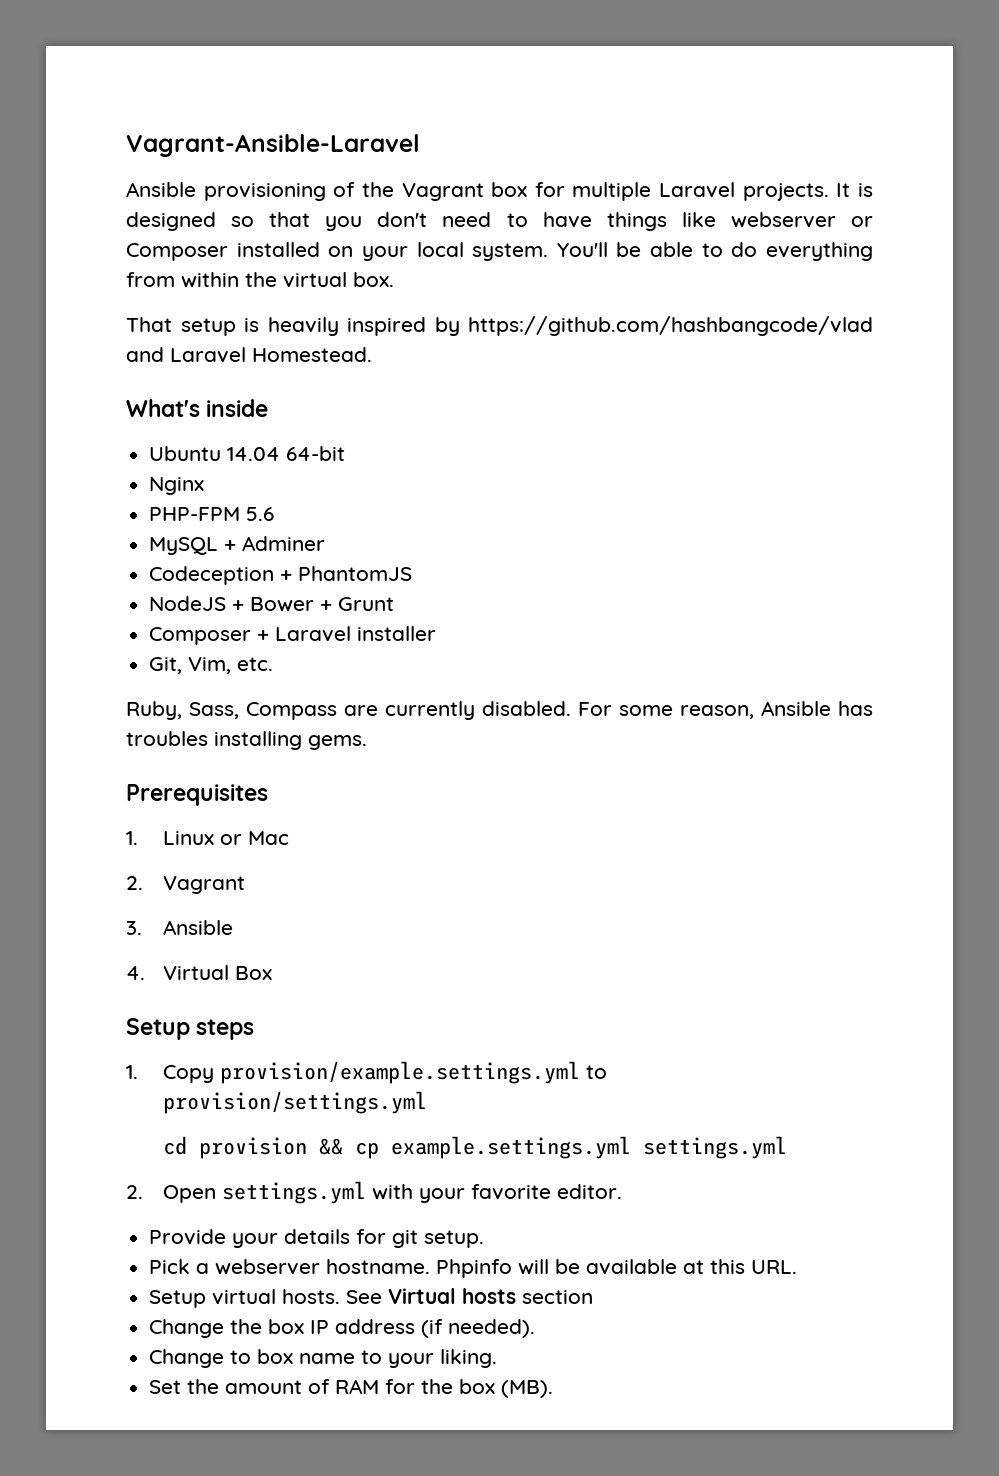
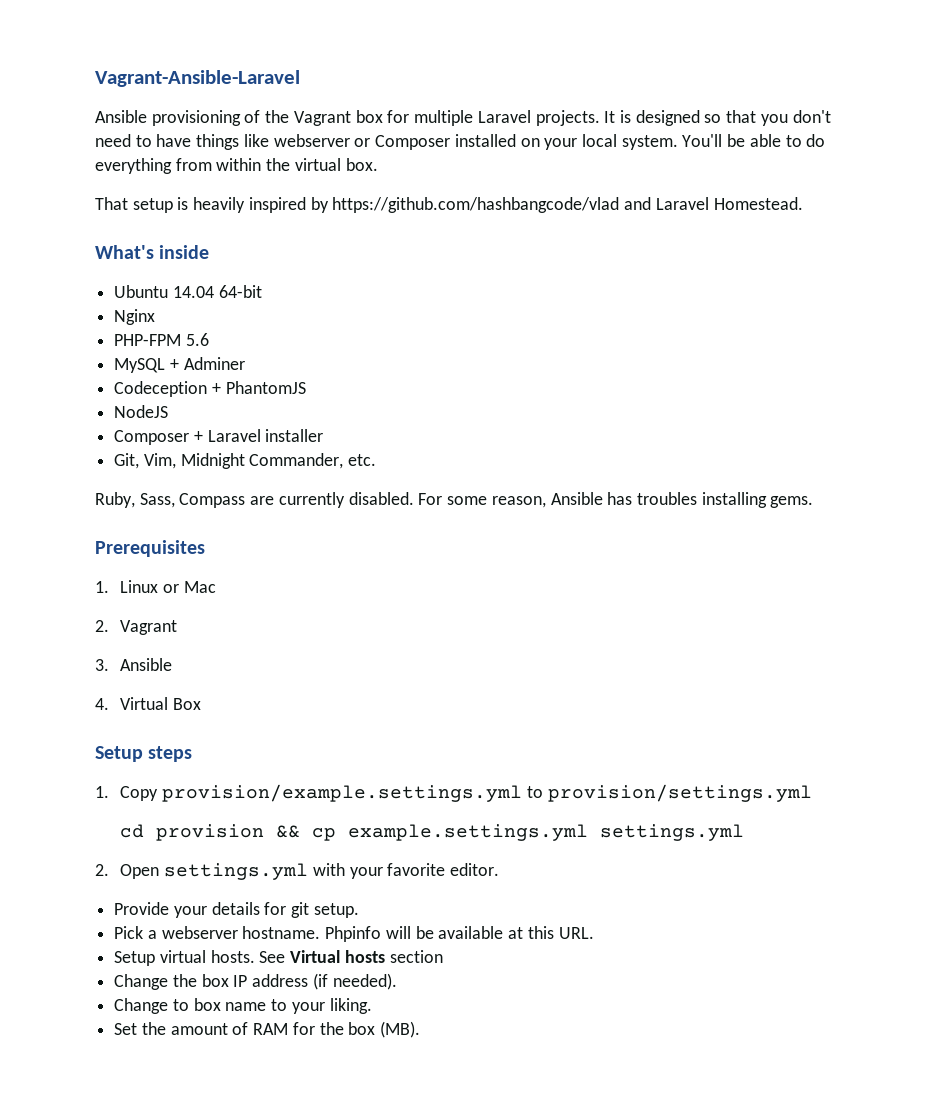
[232,597,395,612] + Bower + Grunt -> (169, 411) none
(232, 665) none -> [180,453,344,469] Midnight Commander,

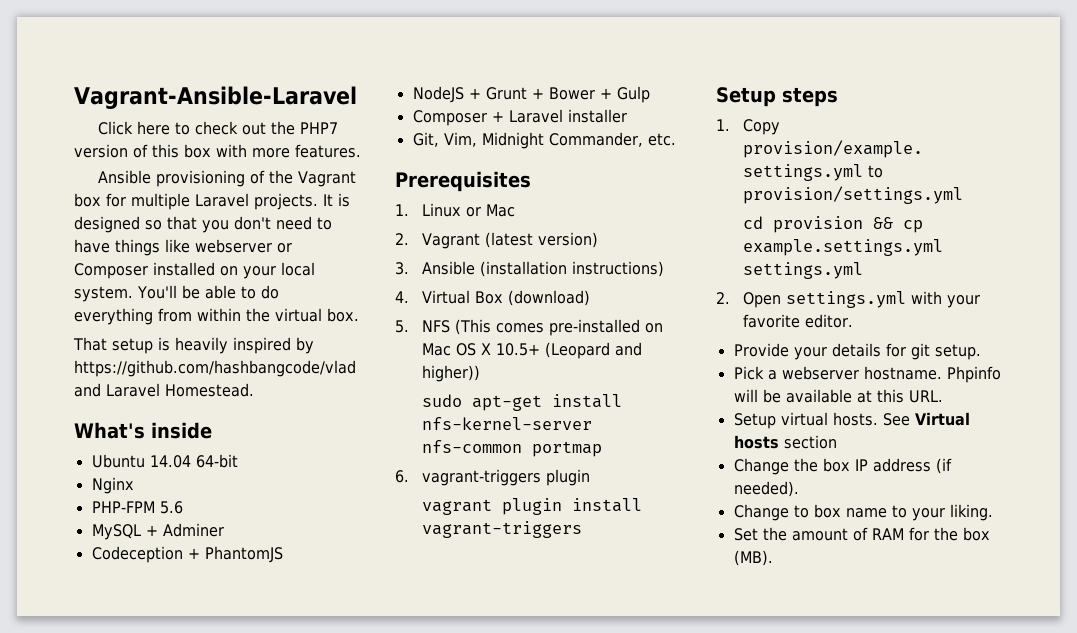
(300, 78) none -> [98,121,339,135] [74,144,361,158] // Click here to check out the PHP7 version of this box with more features.
(169, 411) none -> [468,86,650,103] + Grunt + Bower + Gulp
[95,492,814,508] // Ruby, Sass, Compass are currently disabled. For some reason, Ansible has troubles installing gems. -> (676, 139) none
(178, 627) none -> [484,232,598,248] (latest version)
(173, 664) none -> [479,261,664,277] (installation instructions)
(202, 704) none -> [507,290,590,306] [395,319,663,336] [421,342,642,359] [421,365,480,382] [421,394,622,411] [421,417,592,430] [421,440,602,457] [395,469,590,486] [421,498,642,515] [421,521,582,538] (download) // 5. NFS (This comes pre-installed on Mac OS X 10.5+ (Leopard and higher)) // sudo apt-get install nfs-kernel-server nfs-common portmap // 6. vagrant-triggers plugin // vagrant plugin install vagrant-triggers

